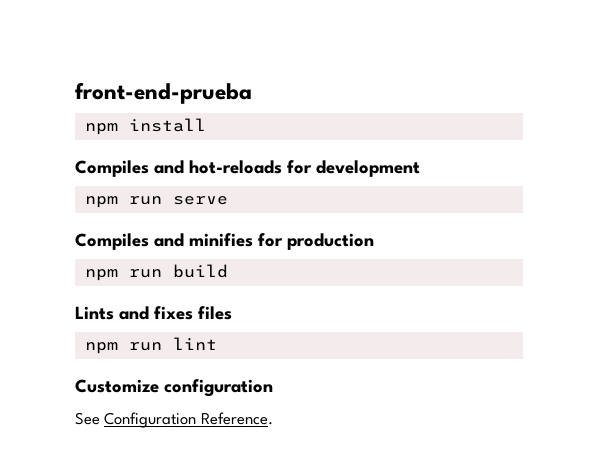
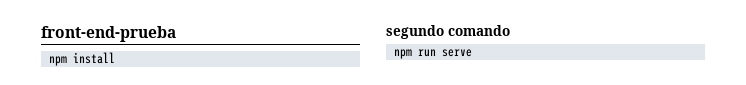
[75,160,420,177] [84,196,228,208] [75,233,374,250] [84,264,228,281] [75,306,232,320] [84,337,217,354] [75,379,273,397] [75,412,273,428] Compiles and hot-reloads for development // npm run serve // Compiles and minifies for production // npm run build // Lints and fixes files // npm run lint // Customize configuration // See Configuration Reference. -> [386,25,510,39] [393,49,472,59] segundo comando // npm run serve

